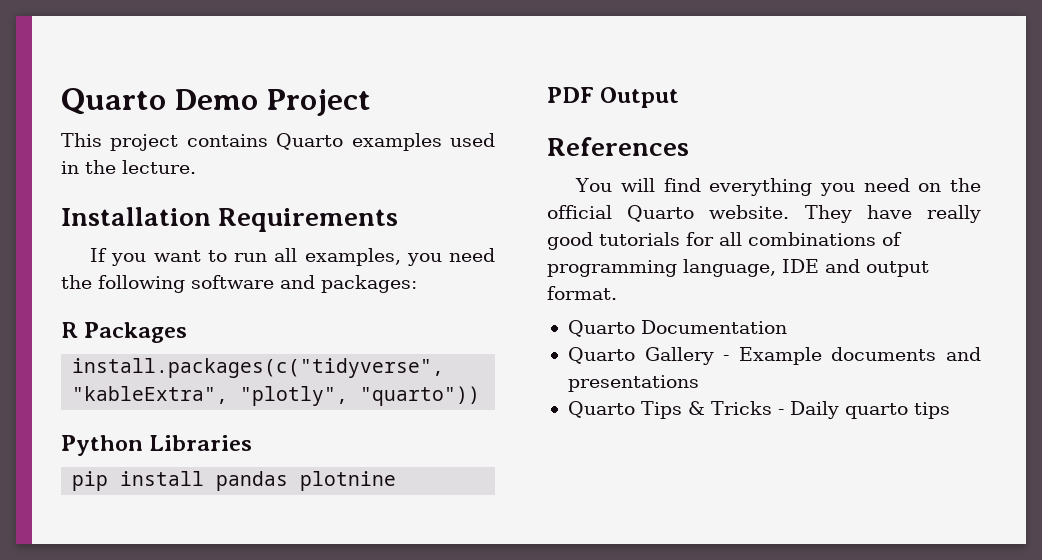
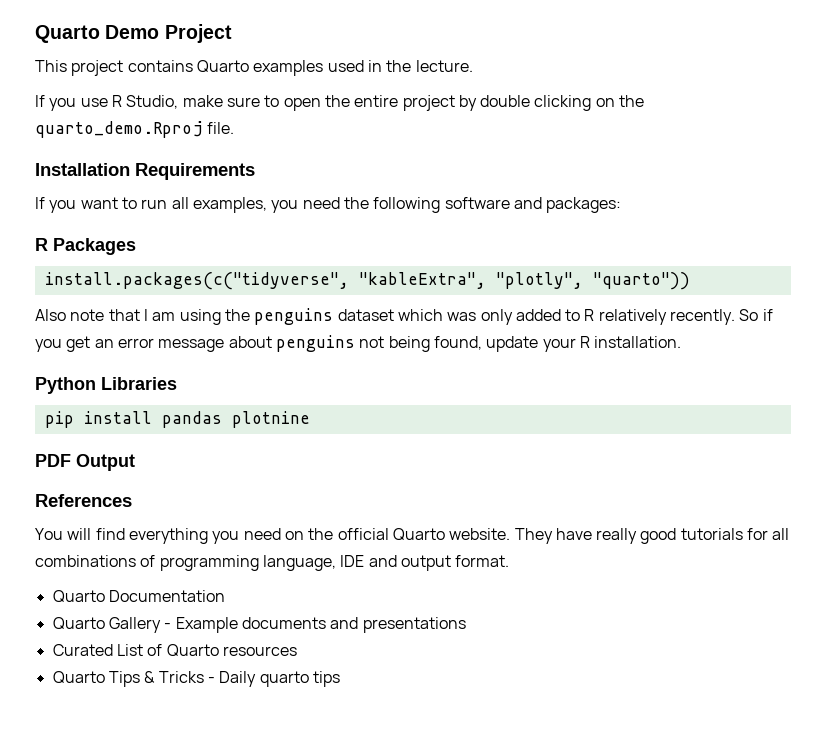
(196, 167) none -> [35,95,645,111] [35,121,235,138] // If you use R Studio, make sure to open the entire project by double clicking on the quarto_demo.Rproj file.
(481, 396) none -> [35,308,773,325] [35,335,682,352] // Also note that I am using the penguins dataset which was only added to R relatively recently. So if you get an error message about penguins not being found, update your R installation.
(699, 383) none -> [52,644,297,657] // Curated List of Quarto resources

